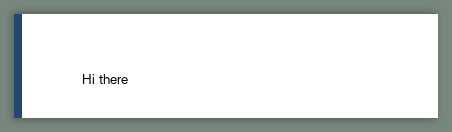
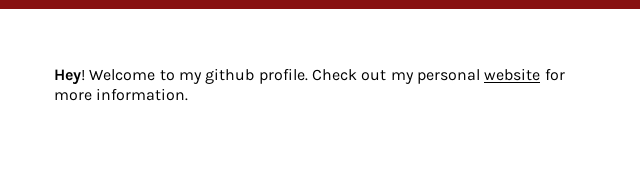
[82,74,128,84] Hi there -> [54,68,565,85] [54,88,189,101] Hey! Welcome to my github profile. Check out my personal website for more information.

